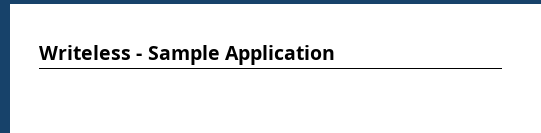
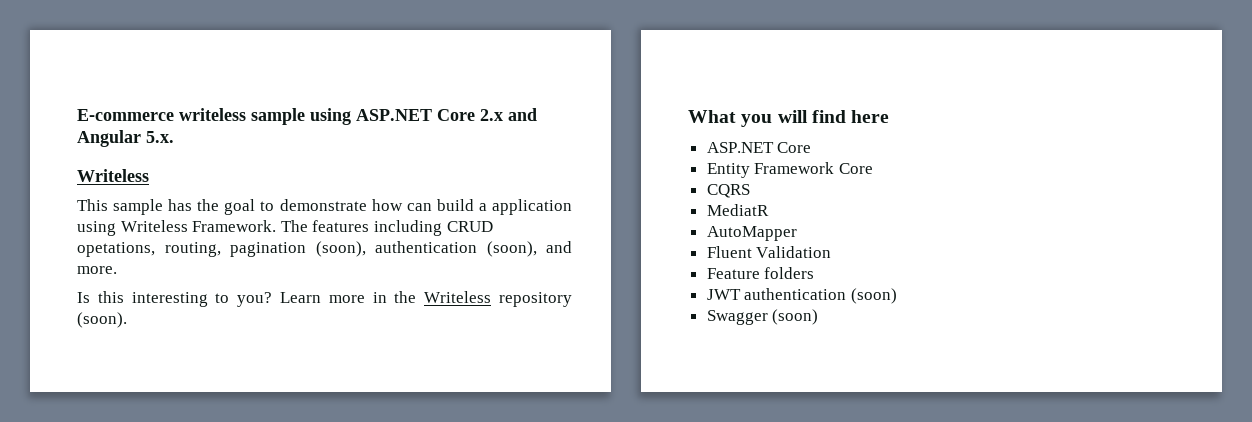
[39,45,335,65] Writeless - Sample Application -> [77,108,537,125] [77,130,174,147] [77,169,149,182] [77,199,572,215] [77,220,493,236] [77,241,572,257] [77,266,117,274] [77,291,572,307] [77,312,127,328] [688,110,890,127] [706,142,812,153] [706,162,873,178] [706,184,750,198] [706,204,769,216] [706,226,797,241] [706,246,832,258] [706,267,815,279] [706,288,897,304] [706,309,819,325] E-commerce writeless sample using ASP.NET Core 2.x and Angular 5.x. // Writeless // This sample has the goal to demonstrate how can build a application using Writeless Framework. The features including CRUD opetations, routing, pagination (soon), authentication (soon), and more. // Is this interesting to you? Learn more in the Writeless repository (soon). // What you will find here // ASP.NET Core // Entity Framework Core // CQRS // MediatR // AutoMapper // Fluent Validation // Feature folders // JWT authentication (soon) // Swagger (soon)

